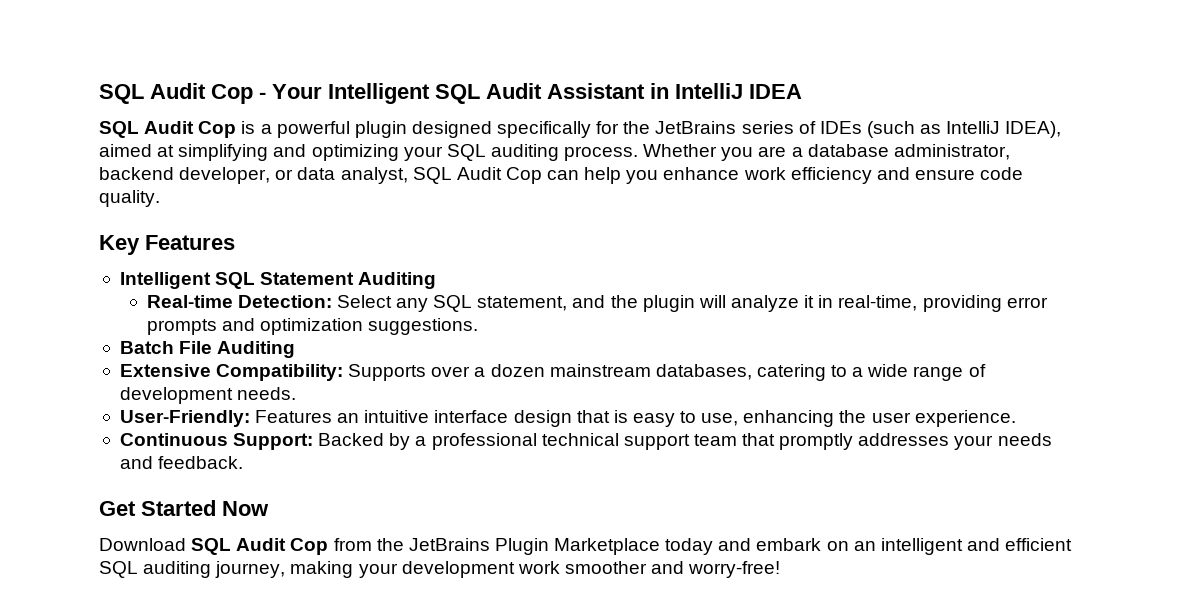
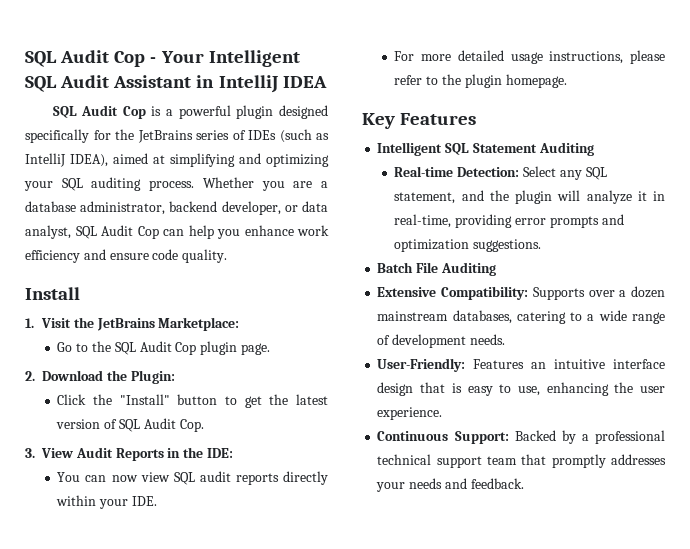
(160, 198) none -> [25,287,80,300] [25,317,240,331] [57,341,270,355] [25,370,175,384] [57,394,328,408] [56,418,204,432] [25,447,233,461] [57,471,328,485] [56,495,157,509] [394,50,665,64] [394,74,567,88] // Install // 1. Visit the JetBrains Marketplace: // Go to the SQL Audit Cop plugin page. // 2. Download the Plugin: // Click the "Install" button to get the latest version of SQL Audit Cop. // 3. View Audit Reports in the IDE: // You can now view SQL audit reports directly within your IDE. // For more detailed usage instructions, please refer to the plugin homepage.
[99,500,269,516] [99,538,1073,555] [99,561,781,578] // Get Started Now // Download SQL Audit Cop from the JetBrains Plugin Marketplace today and embark on an intelligent and efficient SQL auditing journey, making your development work smoother and worry-free! -> (524, 483) none

